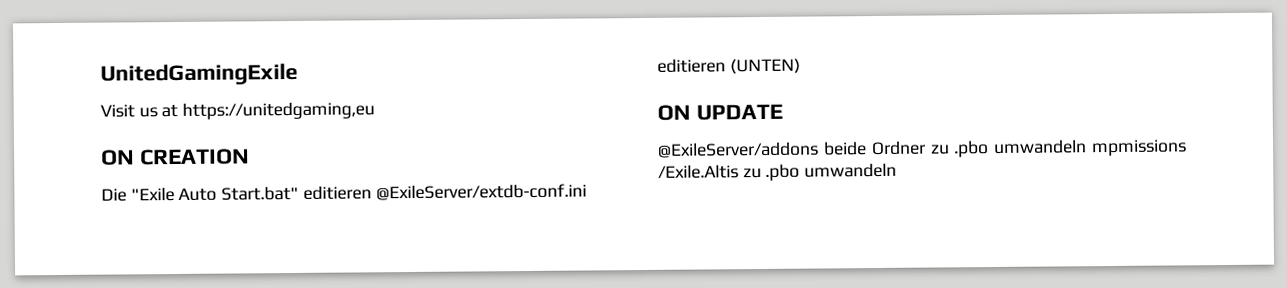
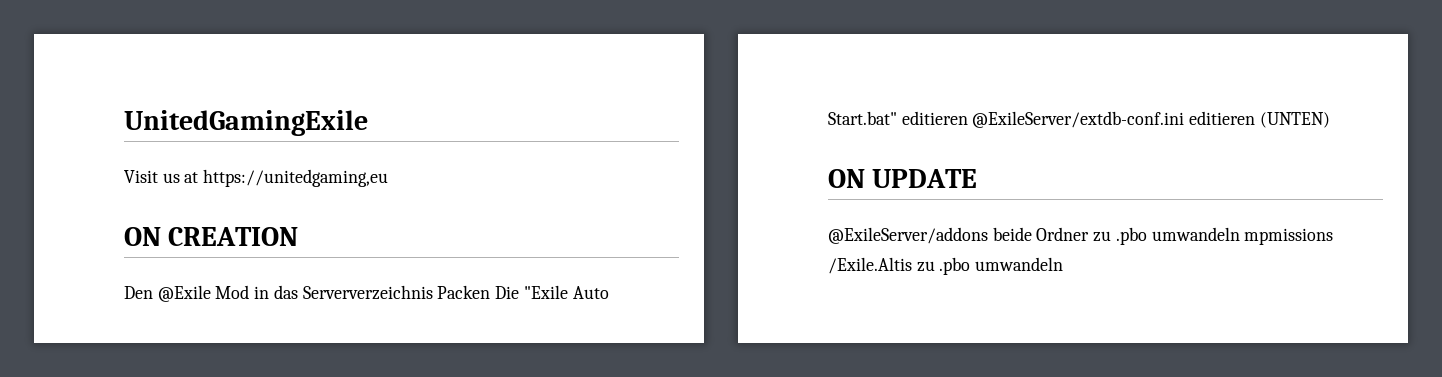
(250, 157) none -> [124,285,491,302] Den @Exile Mod in das Serververzeichnis Packen

